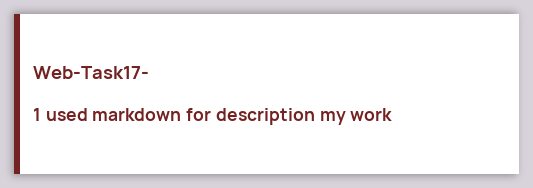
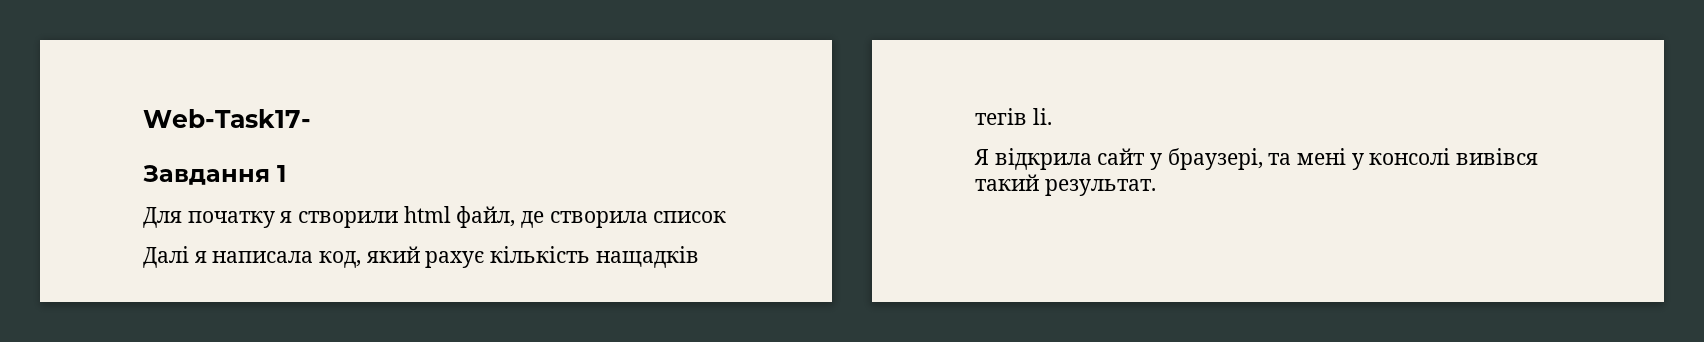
(149, 72) none -> [143,165,270,185] Завдання
[45,108,393,125] used markdown for description my work -> [143,206,727,228] [143,246,699,268] [975,108,1052,125] [974,148,1539,170] [975,174,1156,196] // Для початку я створили html файл, де створила список // Далі я написала код, який рахує кількість нащадків тегів li. // Я відкрила сайт у браузері, та мені у консолі вивівся такий результат.

